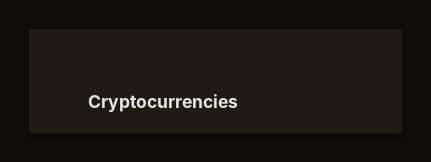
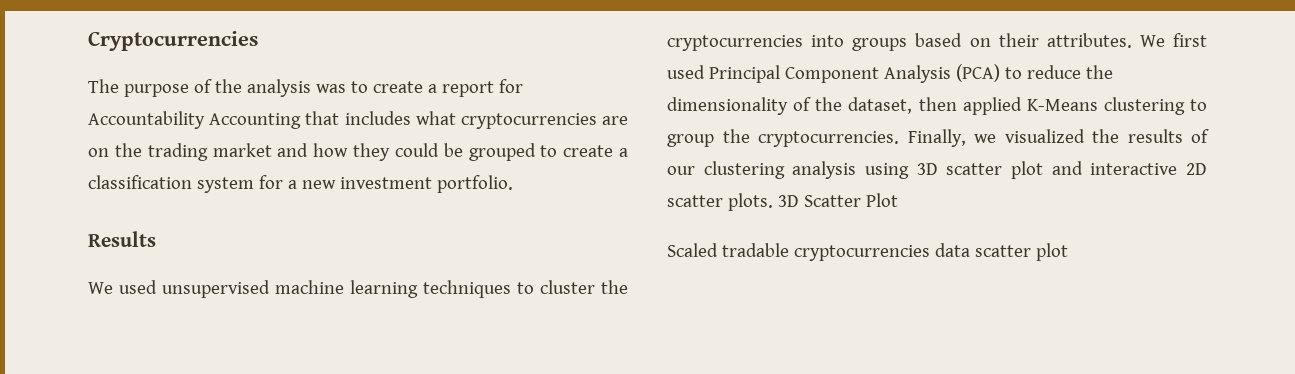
(238, 103) none -> [88,79,523,97] [88,111,628,129] [88,143,628,161] [88,175,513,193] [88,231,156,247] [88,280,628,298] [667,33,1207,51] [667,64,1113,83] [667,97,1207,115] [667,129,1209,147] [667,161,1207,179] [667,193,898,211] [667,243,1068,261] // The purpose of the analysis was to create a report for Accountability Accounting that includes what cryptocurrencies are on the trading market and how they could be grouped to create a classification system for a new investment portfolio. // Results // We used unsupervised machine learning techniques to cluster the cryptocurrencies into groups based on their attributes. We first used Principal Component Analysis (PCA) to reduce the dimensionality of the dataset, then applied K-Means clustering to group the cryptocurrencies. Finally, we visualized the results of our clustering analysis using 3D scatter plot and interactive 2D scatter plots. 3D Scatter Plot // Scaled tradable cryptocurrencies data scatter plot

